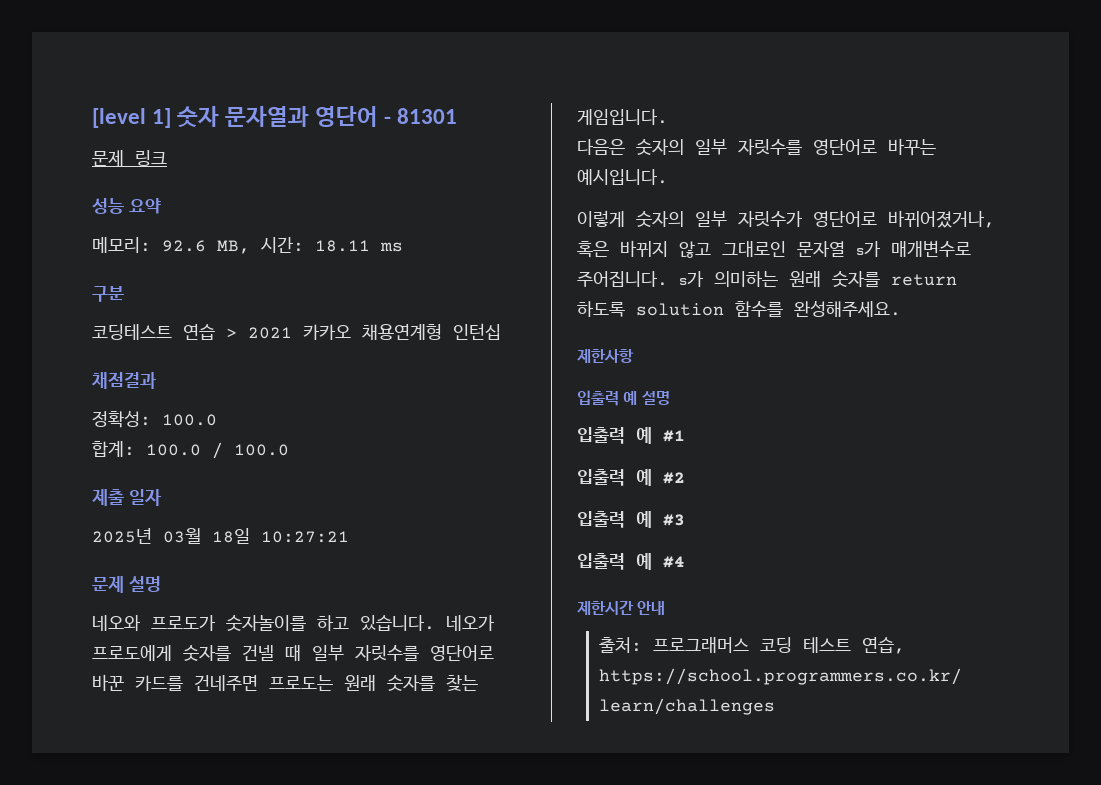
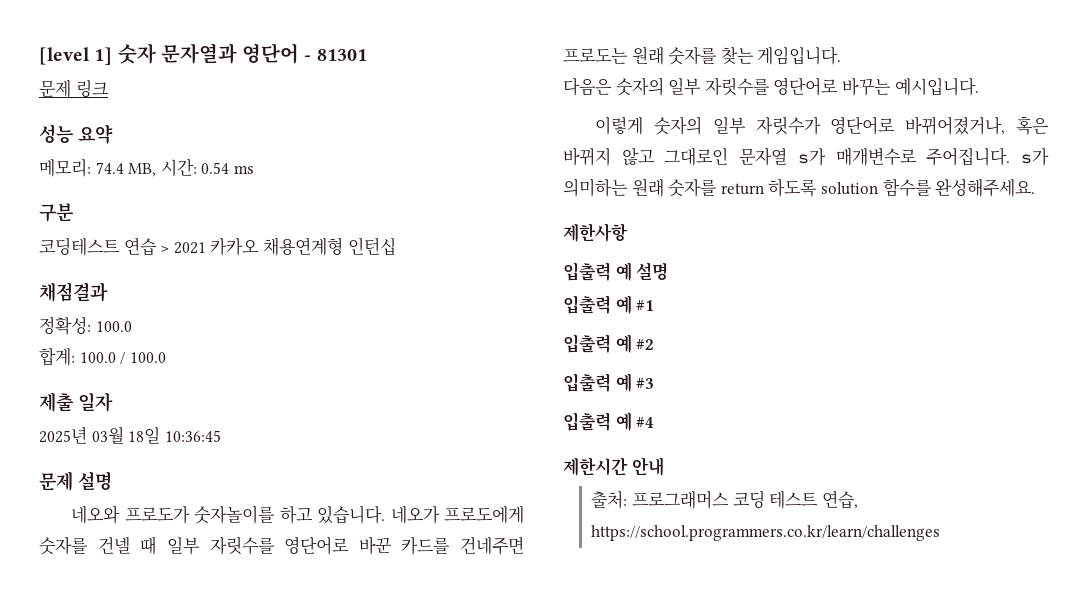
[162,240,206,252] 92.6 -> [95,162,124,174] 74.4
[315,240,370,252] 18.11 -> [201,162,230,174] 0.54
[261,531,349,543] 10:27:21 -> [164,430,221,442] 10:36:45

